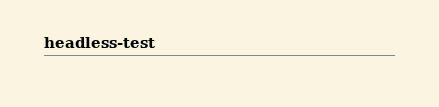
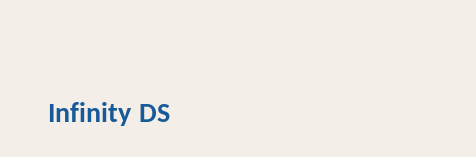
[44,37,155,48] headless-test -> [48,102,170,126] Infinity DS

